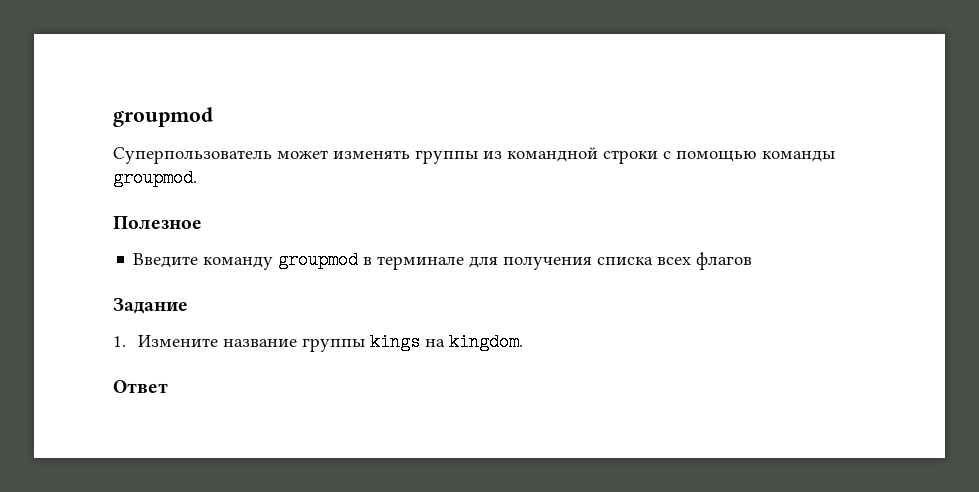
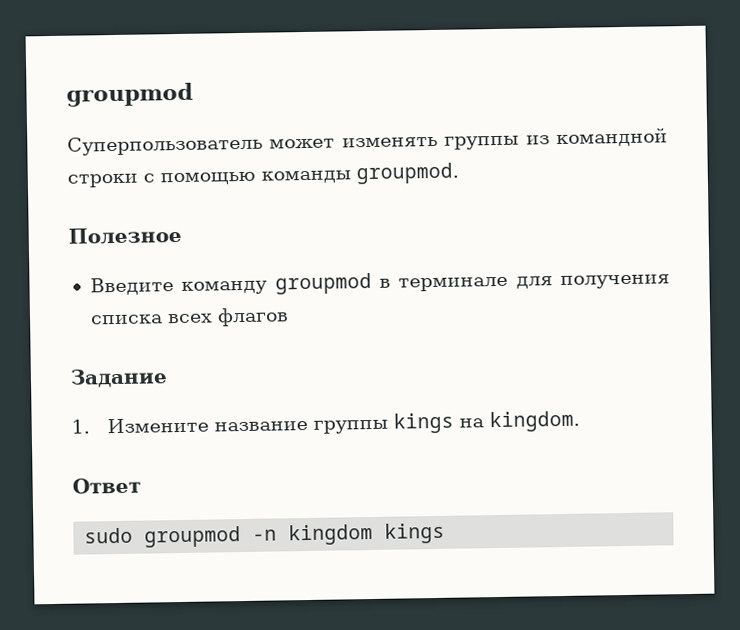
(168, 386) none -> [84,522,446,548] // sudo groupmod -n kingdom kings

